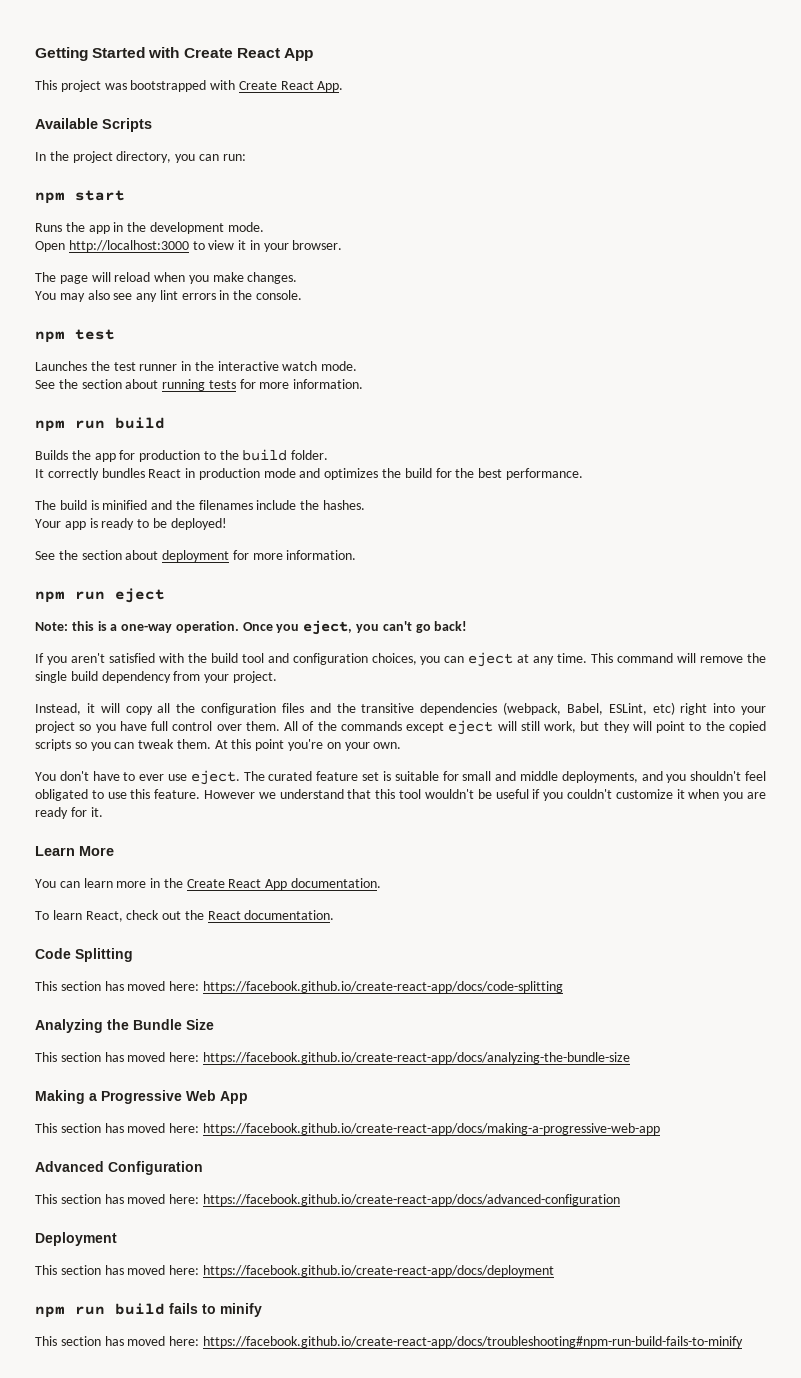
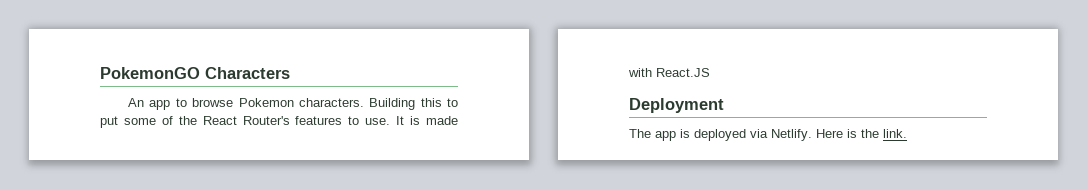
[35,47,313,61] [35,80,344,92] [35,118,152,132] [35,151,246,163] [35,190,125,204] [35,222,264,234] [35,240,343,252] [35,272,298,284] [35,290,303,302] [35,329,115,343] [35,361,358,371] [35,379,364,391] [35,417,165,432] [35,449,329,462] [35,468,583,480] [35,500,366,510] [35,518,227,530] [35,550,357,562] [35,588,165,603] [35,620,468,635] [35,652,767,667] [35,671,277,683] [35,702,767,715] [35,720,766,735] [35,739,402,751] [35,770,766,785] [35,789,767,801] [35,807,103,819] [35,846,114,856] [35,878,382,890] [35,910,335,922] [35,948,133,962] [35,981,563,993] [35,1019,214,1033] [35,1052,630,1064] [35,1090,248,1104] [35,1123,660,1135] [35,1161,203,1175] [35,1194,620,1206] [35,1232,117,1246] [35,1265,554,1277] [35,1303,262,1318] [35,1336,743,1348] Getting Started with Create React App // This project was bootstrapped with Create React App. // Available Scripts // In the project directory, you can run: // npm start // Runs the app in the development mode. // Open http://localhost:3000 to view it in your browser. // The page will reload when you make changes. // You may also see any lint errors in the console. // npm test // Launches the test runner in the interactive watch mode. // See the section about running tests for more information. // npm run build // Builds the app for production to the build folder. // It correctly bundles React in production mode and optimizes the build for the best performance. // The build is minified and the filenames include the hashes. // Your app is ready to be deployed! // See the section about deployment for more information. // npm run eject // Note: this is a one-way operation. Once you eject, you can't go back! // If you aren't satisfied with the build tool and configuration choices, you can eject at any time. This command will remove the single build dependency from your project. // Instead, it will copy all the configuration files and the transitive dependencies (webpack, Babel, ESLint, etc) right into your project so you have full control over them. All of the commands except eject will still work, but they will point to the copied scripts so you can tweak them. At this point you're on your own. // You don't have to ever use eject. The curated feature set is suitable for small and middle deployments, and you shouldn't feel obligated to use this feature. However we understand that this tool wouldn't be useful if you couldn't customize it when you are ready for it. // Learn More // You can learn more in the Create React App documentation. // To learn React, check out the React documentation. // Code Splitting // This section has moved here: https://facebook.github.io/create-react-app/docs/code-splitting // Analyzing the Bundle Size // This section has moved here: https://facebook.github.io/create-react-app/docs/analyzing-the-bundle-size // Making a Progressive Web App // This section has moved here: https://facebook.github.io/create-react-app/docs/making-a-progressive-web-app // Advanced Configuration // This section has moved here: https://facebook.github.io/create-react-app/docs/advanced-configuration // Deployment // This section has moved here: https://facebook.github.io/create-react-app/docs/deployment // npm run build fails to minify // This section has moved here: https://facebook.github.io/create-react-app/docs/troubleshooting#npm-run-build-fails-to-minify -> [100,67,290,79] [128,98,458,110] [100,116,459,128] [628,68,710,77] [629,98,724,113] [629,129,907,141] PokemonGO Characters // An app to browse Pokemon characters. Building this to put some of the React Router's features to use. It is made with React.JS // Deployment // The app is deployed via Netlify. Here is the link.

